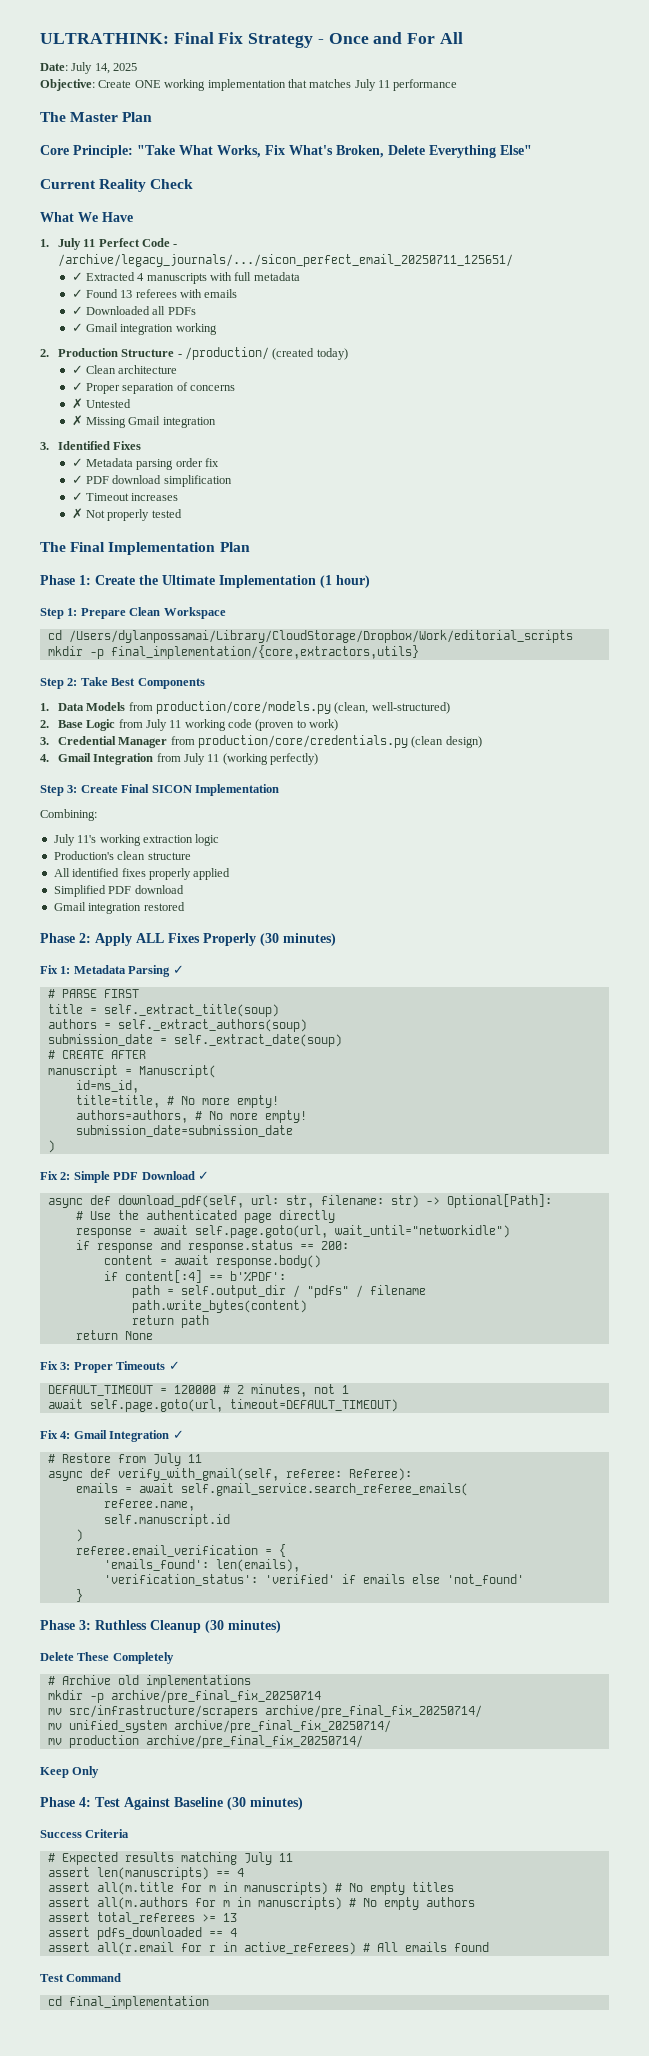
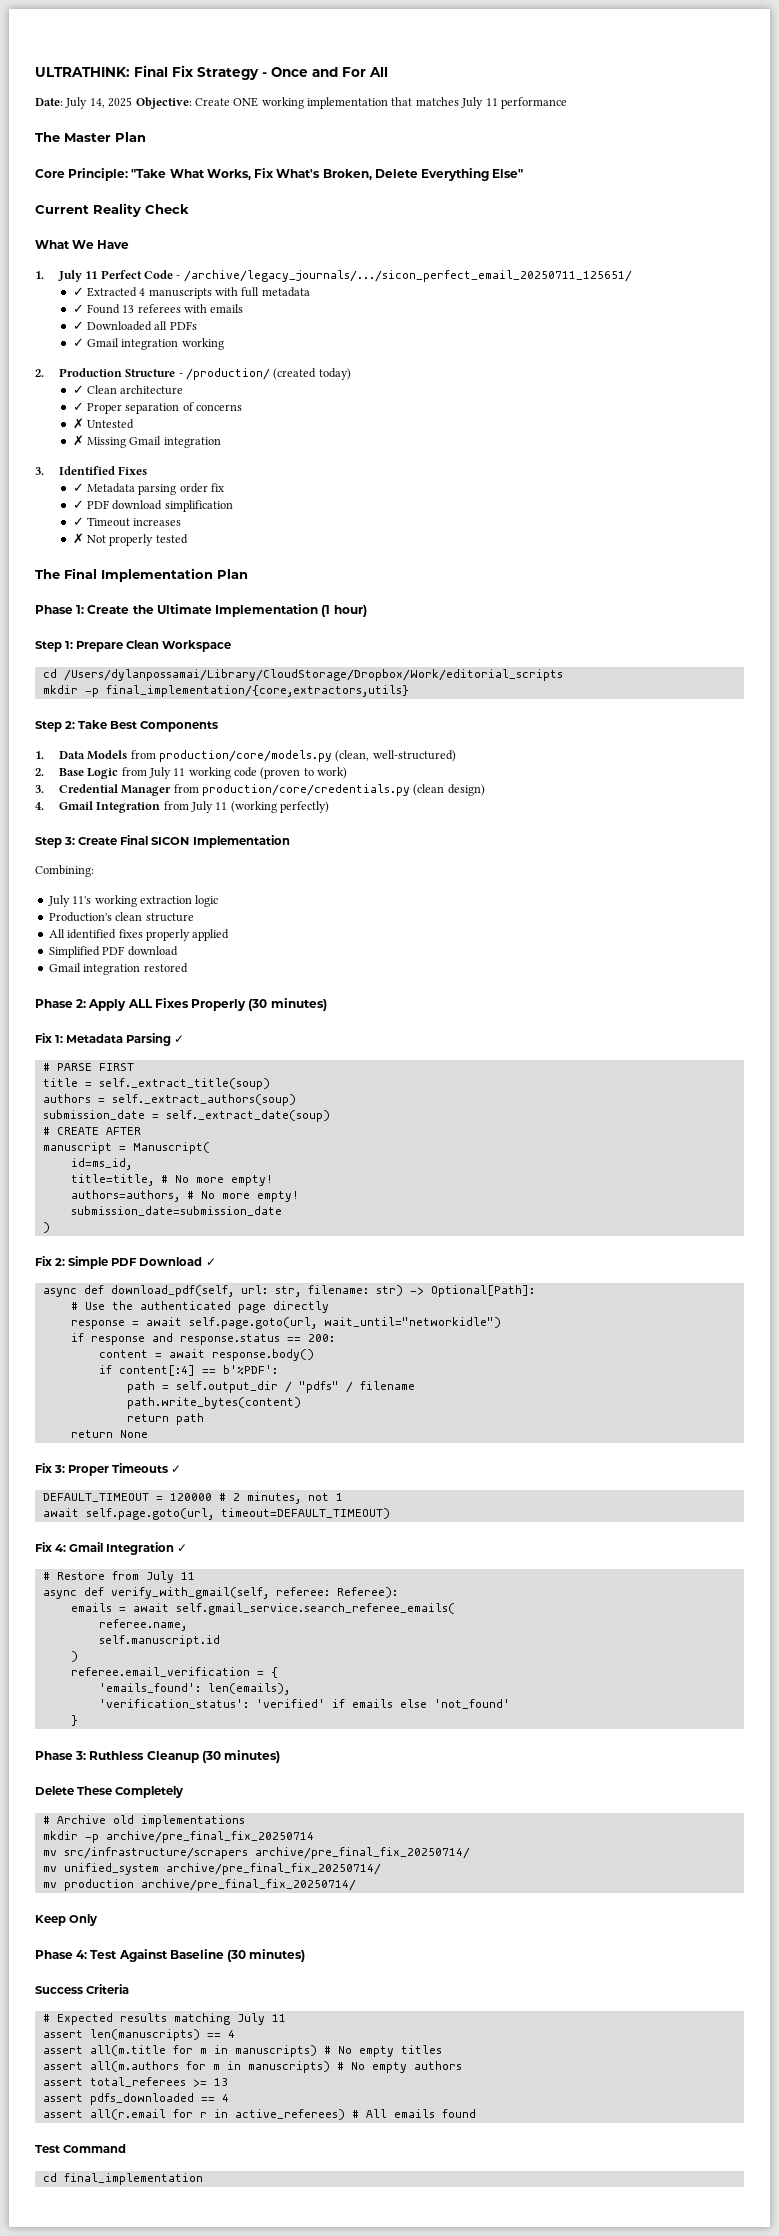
(138, 67) // -> (133, 102) none

